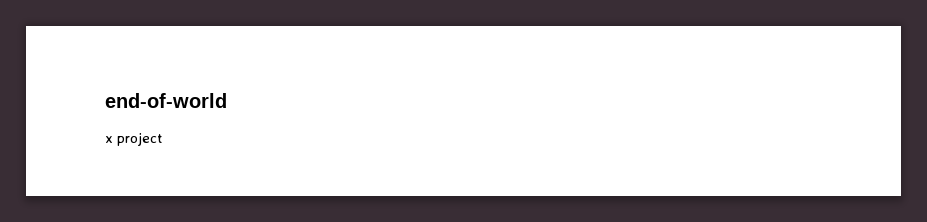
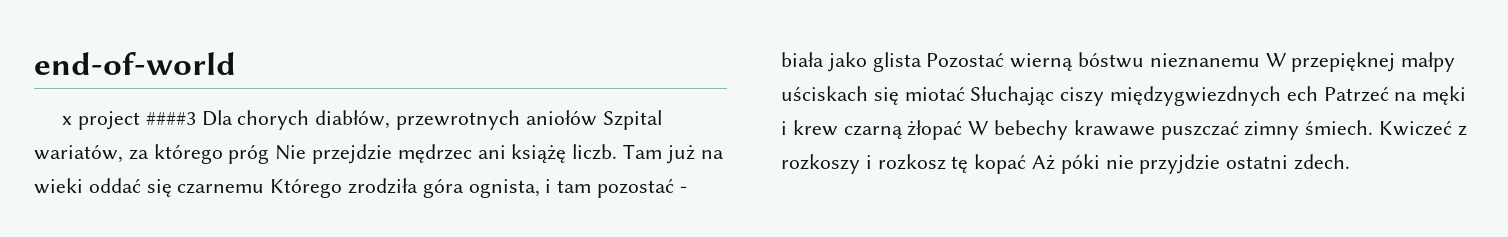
(162, 139) none -> [145,110,662,130] [34,144,724,164] [34,178,687,198] [781,52,1456,72] [781,86,1467,106] [781,120,1467,140] [781,154,1351,174] ####3 Dla chorych diabłów, przewrotnych aniołów Szpital wariatów, za którego próg Nie przejdzie mędrzec ani książę liczb. Tam już na wieki oddać się czarnemu Którego zrodziła góra ognista, i tam pozostać - biała jako glista Pozostać wierną bóstwu nieznanemu W przepięknej małpy uściskach się miotać Słuchając ciszy międzygwiezdnych ech Patrzeć na męki i krew czarną żłopać W bebechy krawawe puszczać zimny śmiech. Kwiczeć z rozkoszy i rozkosz tę kopać Aż póki nie przyjdzie ostatni zdech.

